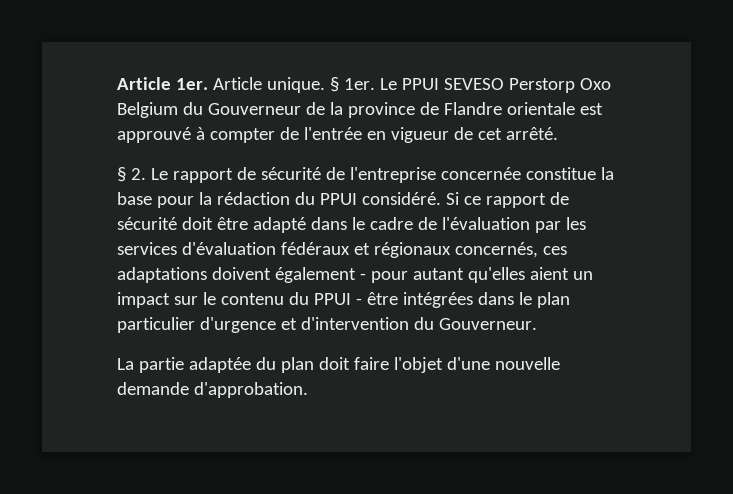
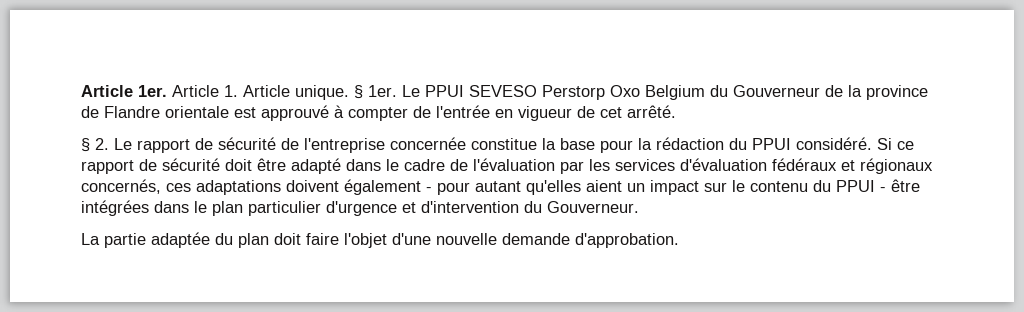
(262, 83) none -> [224,85,290,97] 1. Article

